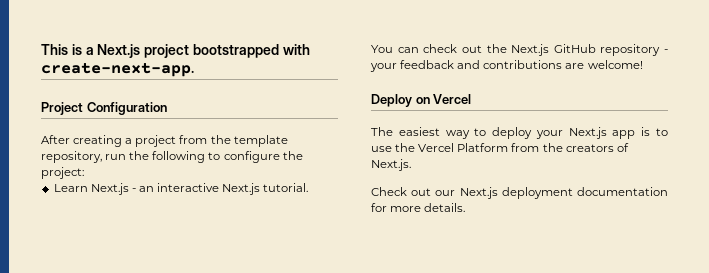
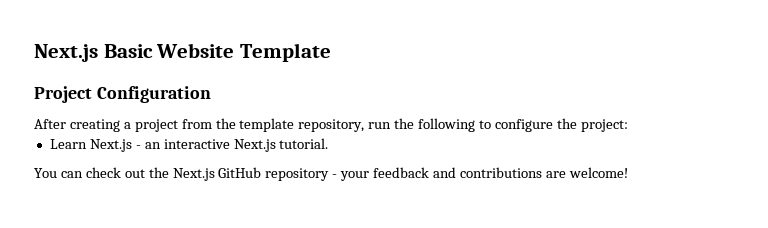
[41,44,310,58] [41,62,194,77] This is a Next.js project bootstrapped with create-next-app. -> [34,43,331,62] Next.js Basic Website Template
[371,94,472,107] [371,127,668,139] [371,143,629,152] [371,159,411,171] [371,187,668,199] [371,203,466,212] // Deploy on Vercel // The easiest way to deploy your Next.js app is to use the Vercel Platform from the creators of Next.js. // Check out our Next.js deployment documentation for more details. -> (628, 172) none

